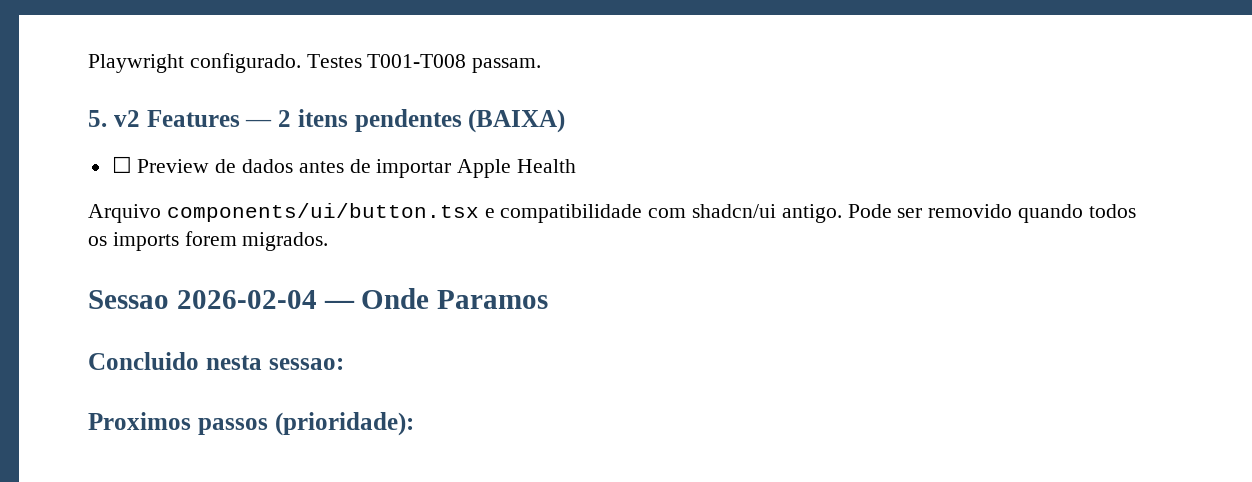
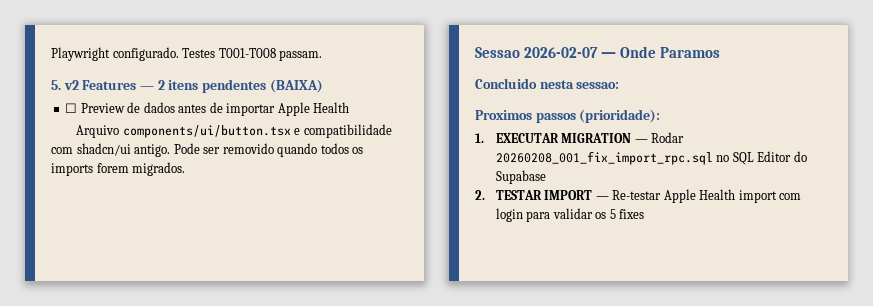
[176,290,317,309] 2026-02-04 -> [523,47,598,58] 2026-02-07
(414, 424) none -> [475,132,685,143] [495,151,807,165] [495,170,546,184] [475,189,802,203] [495,208,645,222] // 1. EXECUTAR MIGRATION — Rodar 20260208_001_fix_import_rpc.sql no SQL Editor do Supabase // 2. TESTAR IMPORT — Re-testar Apple Health import com login para validar os 5 fixes

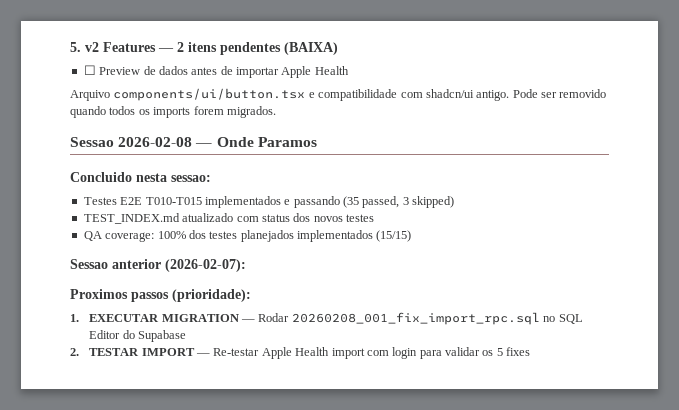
[51,47,323,61] Playwright configurado. Testes T001-T008 passam. // -> (70, 47) none
[523,47,598,58] 2026-02-07 -> [118,137,193,147] 2026-02-08
(620, 85) none -> [83,196,455,208] [83,213,374,224] [83,230,412,242] [70,259,246,272] // Testes E2E T010-T015 implementados e passando (35 passed, 3 skipped) // TEST_INDEX.md atualizado com status dos novos testes // QA coverage: 100% dos testes planejados implementados (15/15) // Sessao anterior (2026-02-07):

